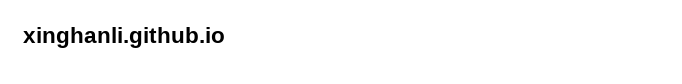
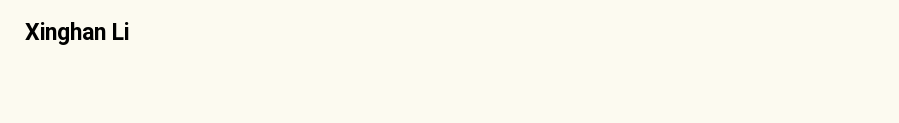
[23,27,225,48] xinghanli.github.io -> [25,22,130,45] Xinghan Li

